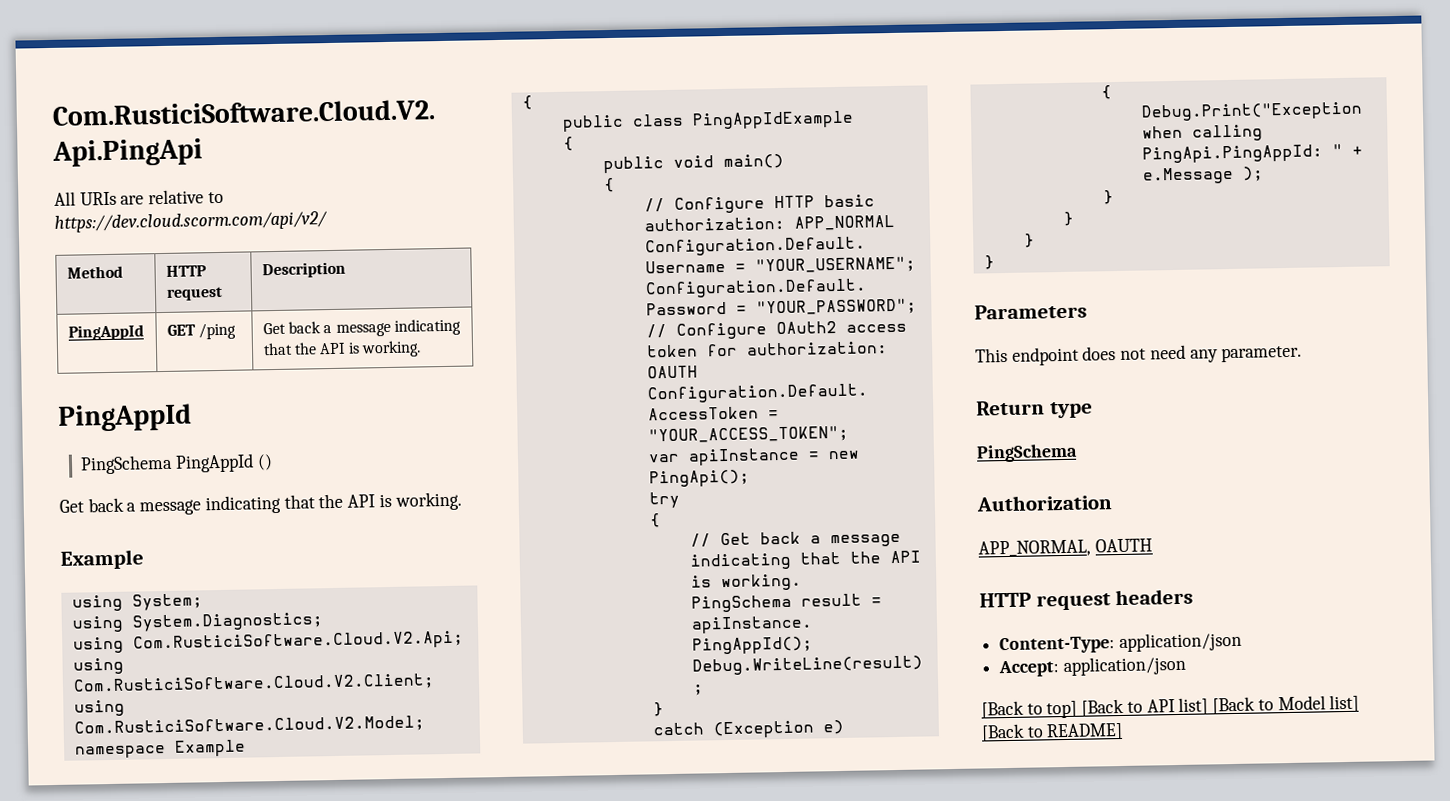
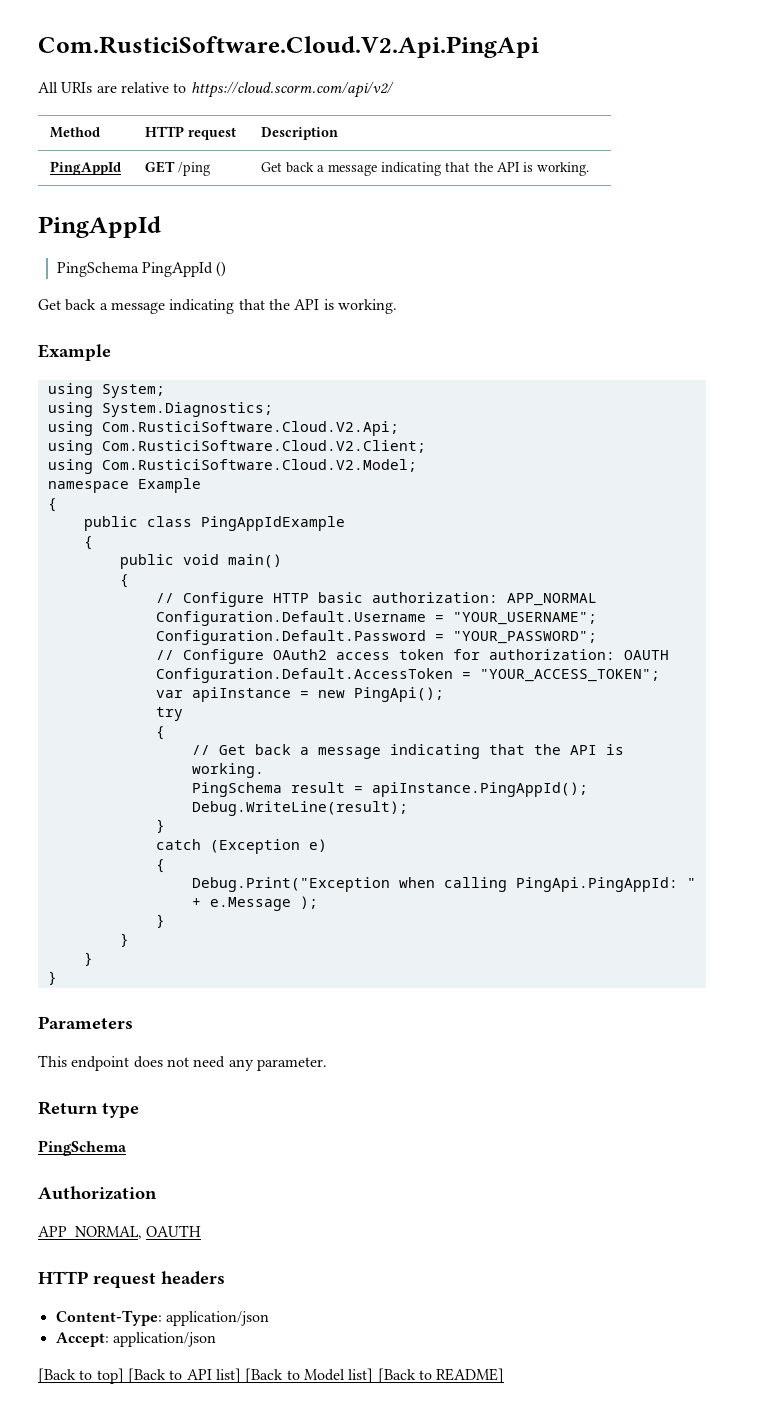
[54,211,328,233] https://dev.cloud.scorm.com/api/v2/ -> [190,81,394,98] https://cloud.scorm.com/api/v2/

